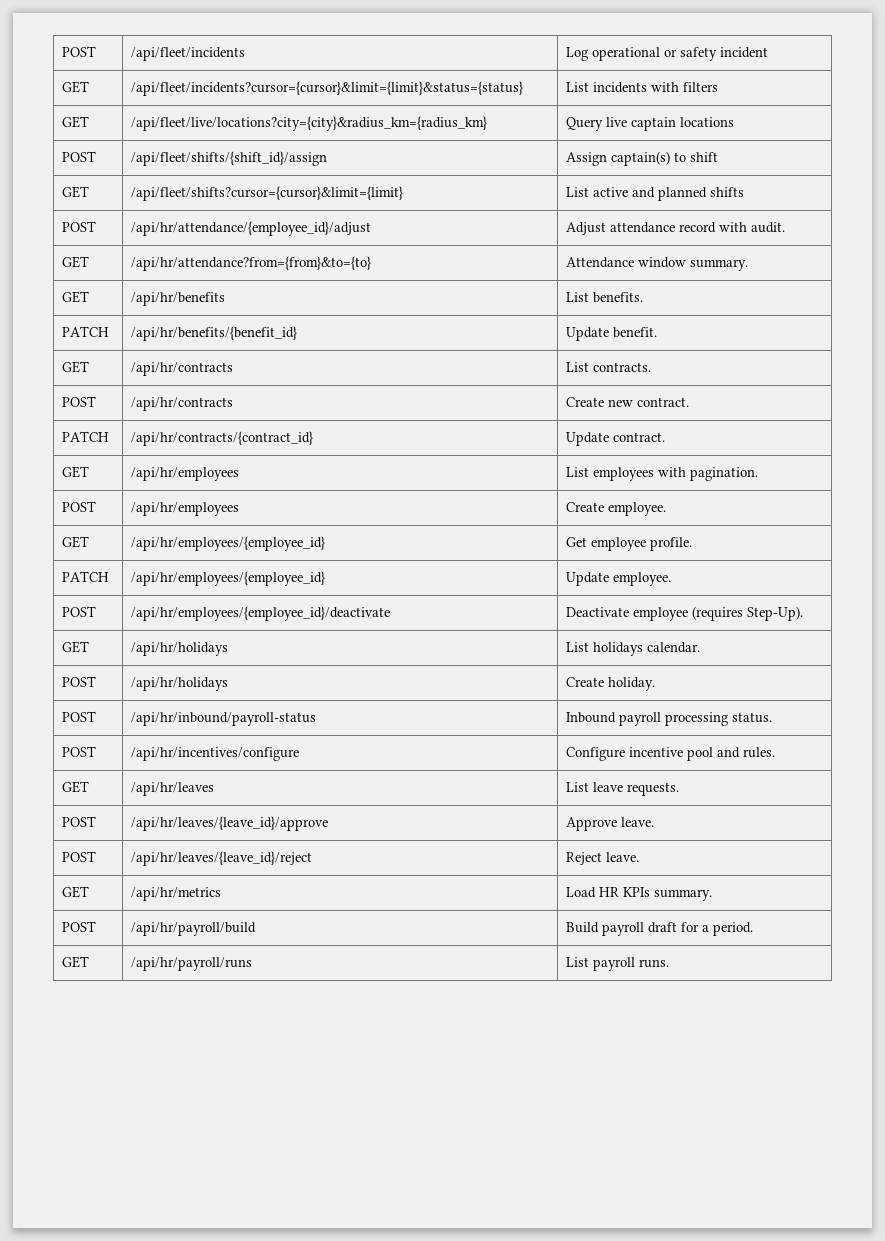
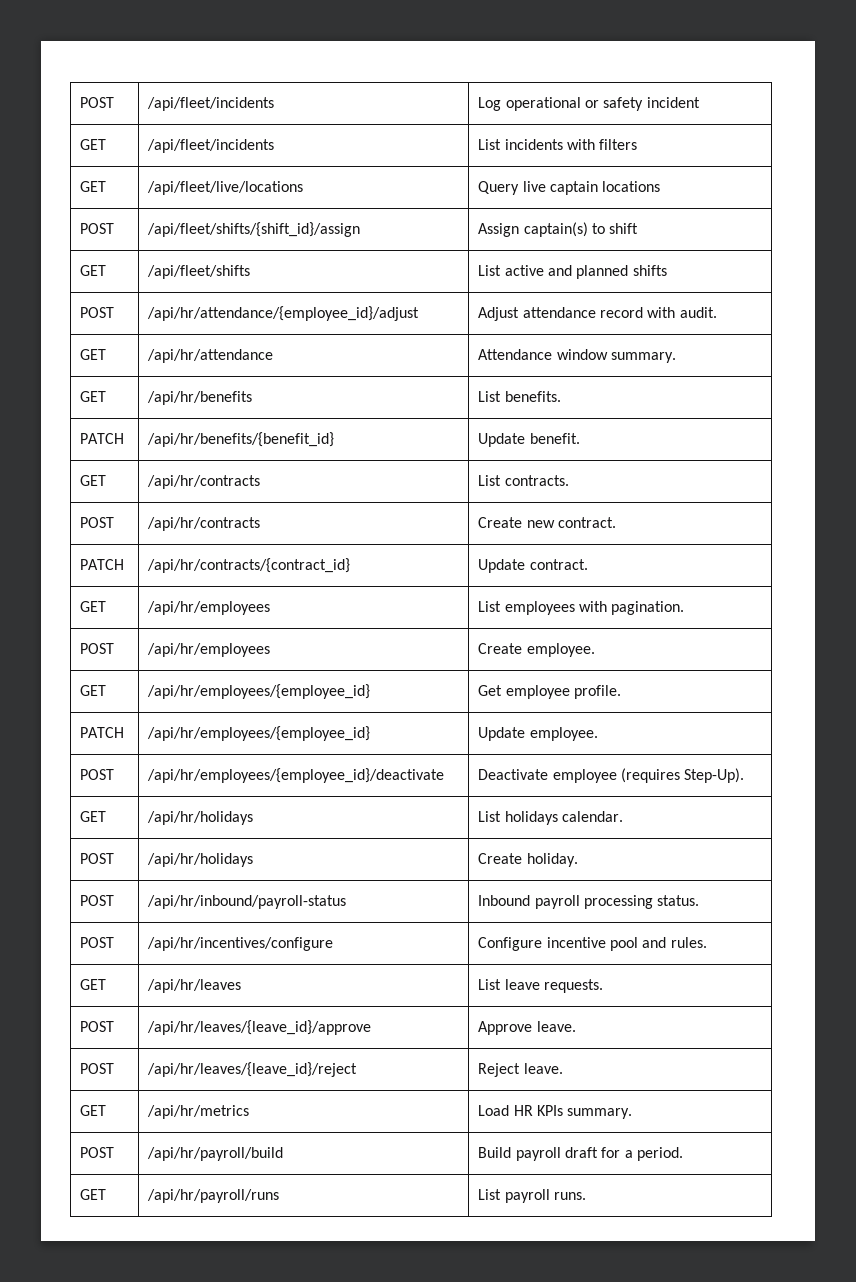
[131,81,524,96] /api/fleet/incidents?cursor={cursor}&limit={limit}&status={status} -> [147,139,275,153] /api/fleet/incidents
[131,116,488,131] /api/fleet/live/locations?city={city}&radius_km={radius_km} -> [147,181,304,195] /api/fleet/live/locations
[131,186,404,201] /api/fleet/shifts?cursor={cursor}&limit={limit} -> [147,265,251,279] /api/fleet/shifts
[131,256,372,271] /api/hr/attendance?from={from}&to={to} -> [147,349,274,363] /api/hr/attendance

